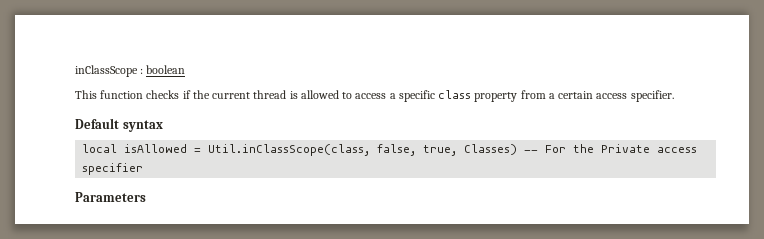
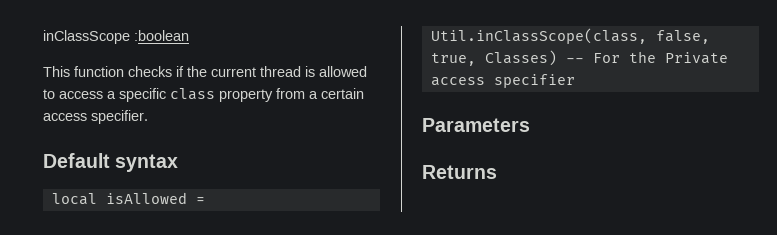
[140,65,186,74] : boolean -> [134,30,189,41] :boolean
(146, 197) none -> [422,165,497,179] // Returns

